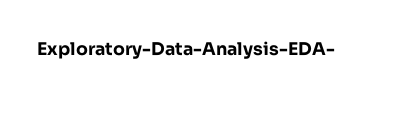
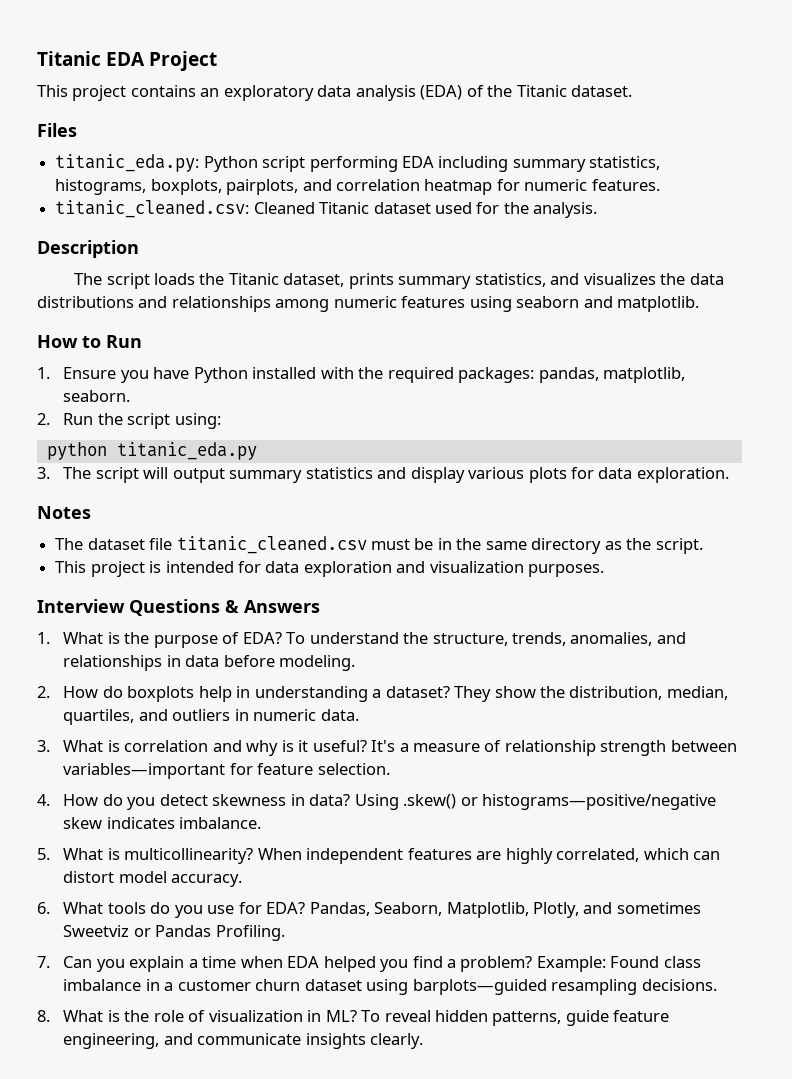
[37,41,335,59] Exploratory-Data-Analysis-EDA- -> [37,51,218,71] [37,85,633,101] [37,123,77,137] [55,154,661,172] [55,179,660,195] [55,200,598,218] [37,240,139,258] [74,273,724,289] [37,296,700,312] [37,335,142,348] [37,367,685,383] [63,390,131,402] [37,413,221,429] [46,442,257,460] [37,467,729,483] [37,506,91,519] [55,536,703,554] [55,561,605,577] [37,599,320,616] [37,632,686,648] [63,655,356,671] [37,686,728,702] [63,709,359,725] [37,740,737,756] [63,763,390,779] [37,794,716,810] [63,817,262,829] [37,848,720,864] [63,871,243,887] [37,902,701,918] [63,925,285,941] [37,956,701,972] [63,979,717,995] [37,1010,670,1026] [63,1033,424,1049] Titanic EDA Project // This project contains an exploratory data analysis (EDA) of the Titanic dataset. // Files // titanic_eda.py: Python script performing EDA including summary statistics, histograms, boxplots, pairplots, and correlation heatmap for numeric features. // titanic_cleaned.csv: Cleaned Titanic dataset used for the analysis. // Description // The script loads the Titanic dataset, prints summary statistics, and visualizes the data distributions and relationships among numeric features using seaborn and matplotlib. // How to Run // 1. Ensure you have Python installed with the required packages: pandas, matplotlib, seaborn. // 2. Run the script using: // python titanic_eda.py // 3. The script will output summary statistics and display various plots for data exploration. // Notes // The dataset file titanic_cleaned.csv must be in the same directory as the script. // This project is intended for data exploration and visualization purposes. // Interview Questions & Answers // 1. What is the purpose of EDA? To understand the structure, trends, anomalies, and relationships in data before modeling. // 2. How do boxplots help in understanding a dataset? They show the distribution, median, quartiles, and outliers in numeric data. // 3. What is correlation and why is it useful? It's a measure of relationship strength between variables—important for feature selection. // 4. How do you detect skewness in data? Using .skew() or histograms—positive/negative skew indicates imbalance. // 5. What is multicollinearity? When independent features are highly correlated, which can distort model accuracy. // 6. What tools do you use for EDA? Pandas, Seaborn, Matplotlib, Plotly, and sometimes Sweetviz or Pandas Profiling. // 7. Can you explain a time when EDA helped you find a problem? Example: Found class imbalance in a customer churn dataset using barplots—guided resampling decisions. // 8. What is the role of visualization in ML? To reveal hidden patterns, guide feature engineering, and communicate insights clearly.

